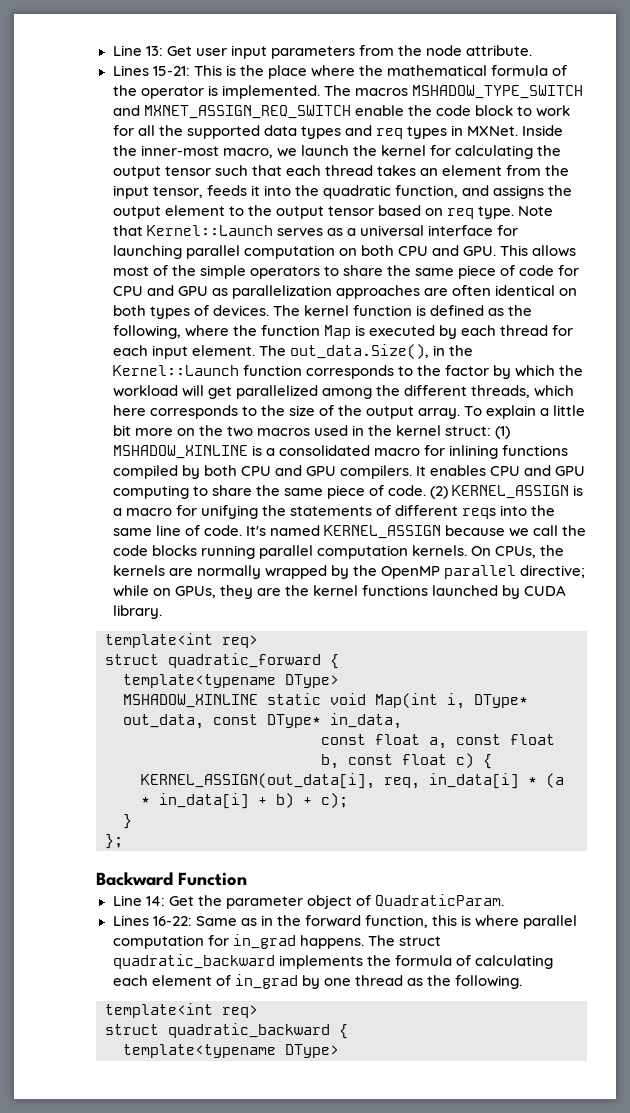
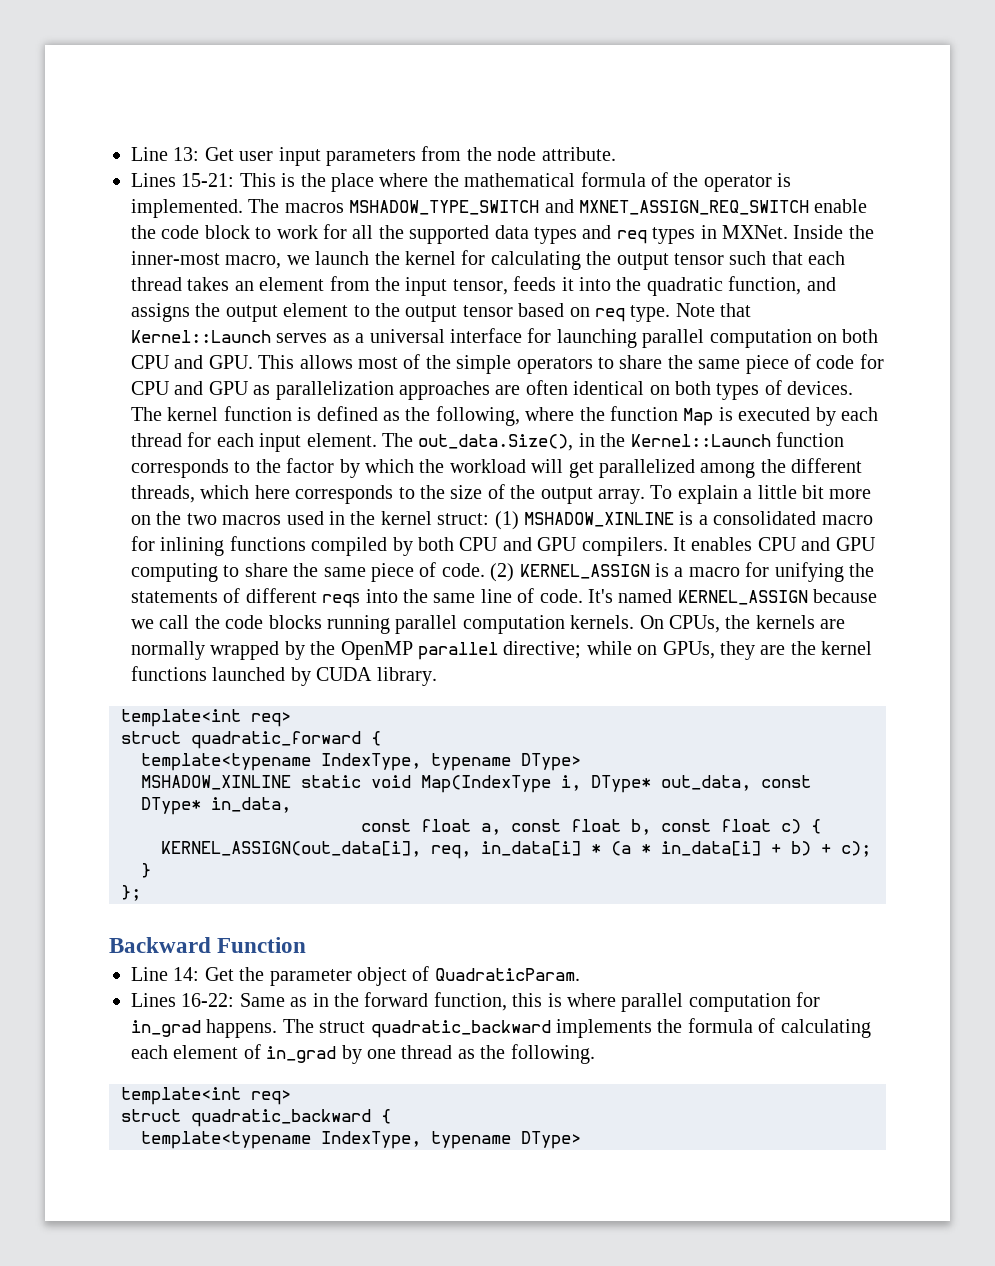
(276, 681) none -> [321,753,511,771] IndexType, typename
[375,693,438,708] Map(int -> [421,775,551,793] Map(IndexType
(276, 1051) none -> [321,1131,511,1149] IndexType, typename

